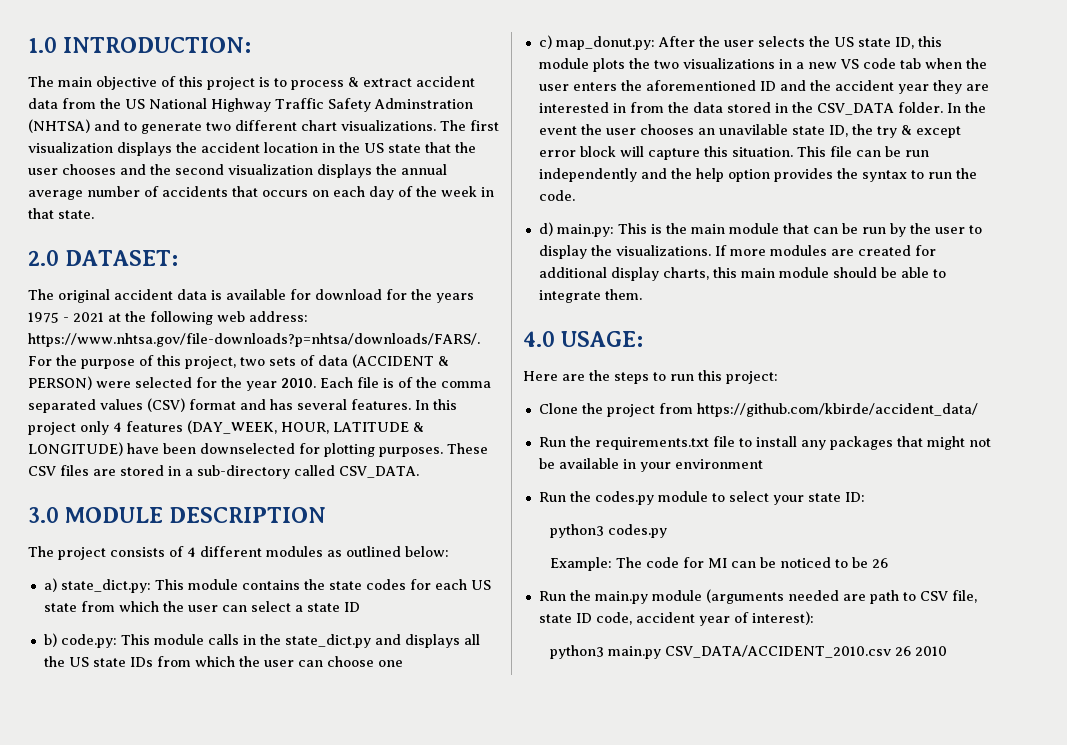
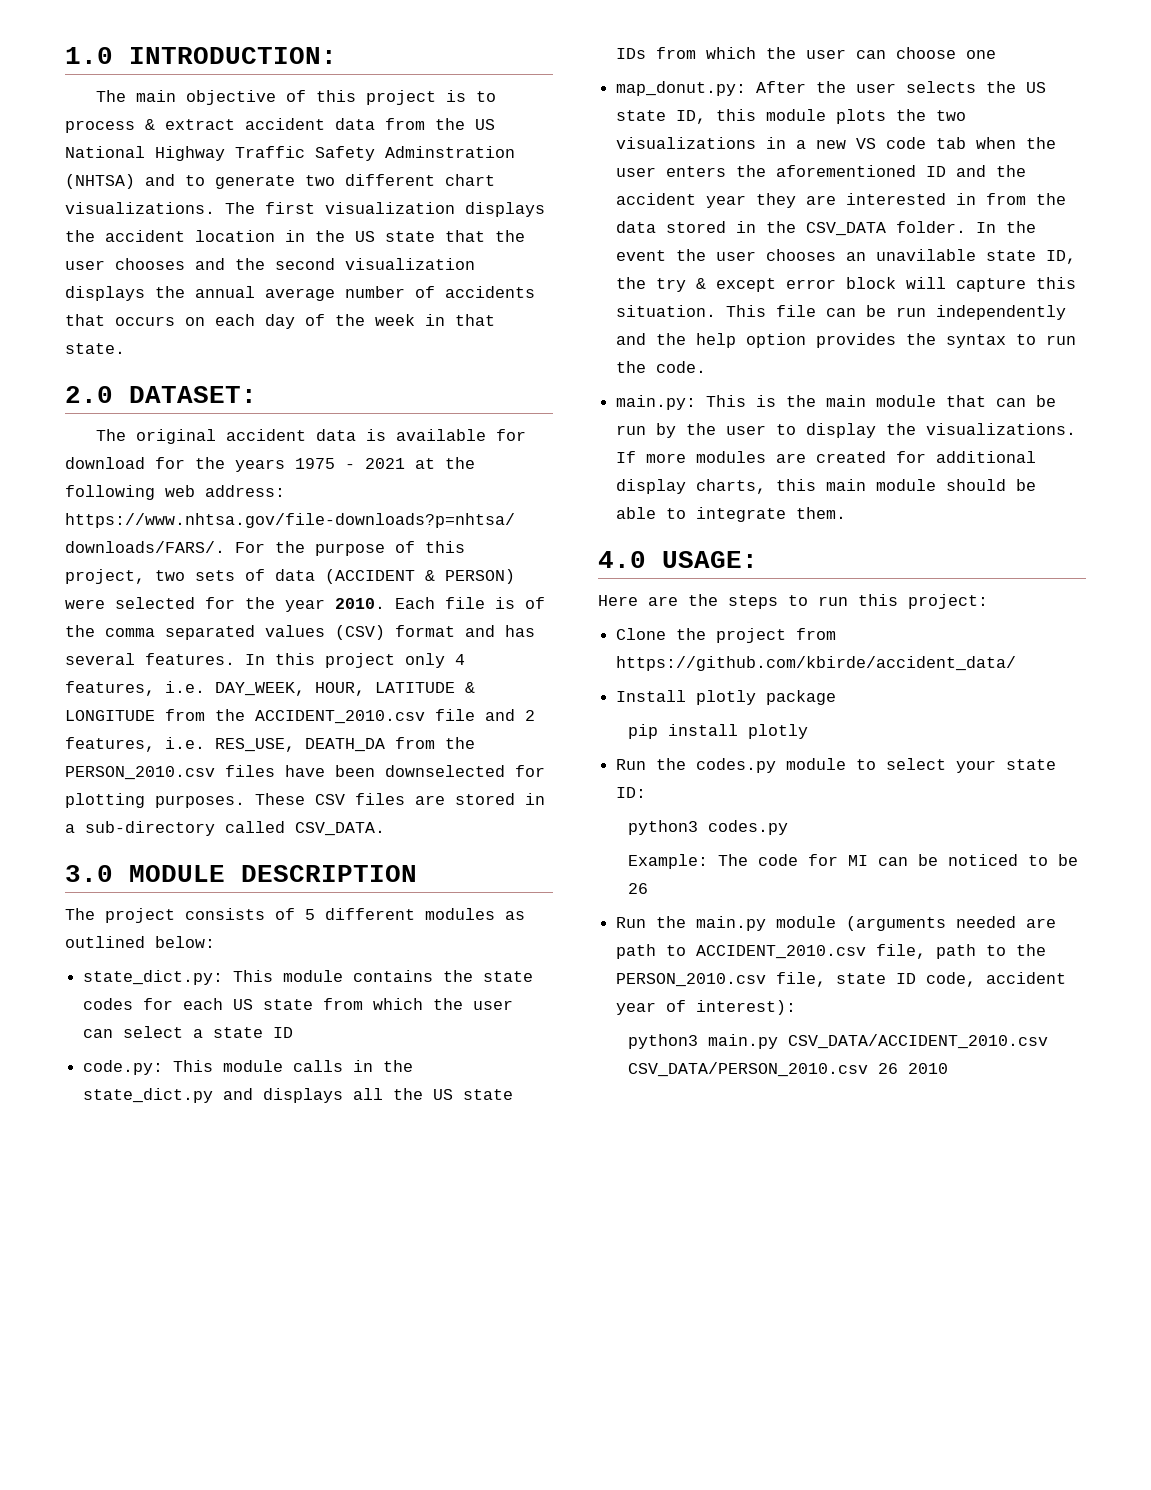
[126,420,424,434] [28,442,123,456] features (DAY_WEEK, HOUR, LATITUDE & LONGITUDE) -> [65,681,475,696] [65,709,535,724] [65,737,475,752] [65,765,275,780] features, i.e. DAY_WEEK, HOUR, LATITUDE & LONGITUDE from the ACCIDENT_2010.csv file and 2 features, i.e. RES_USE, DEATH_DA from the PERSON_2010.csv files
[187,547,196,557] 4 -> [305,909,315,920] 5
[43,578,57,592] a) -> (215, 942) none
[43,633,57,647] b) -> (294, 1032) none
[538,35,552,49] c) -> (997, 54) none
[538,222,553,236] d) -> (707, 367) none
[538,436,991,450] [538,458,763,472] Run the requirements.txt file to install any packages that might not be available in your environment -> [616,690,837,705] [628,724,809,739] Install plotly package // pip install plotly
[919,591,948,601] CSV -> [696,944,1047,959] [616,973,767,987] ACCIDENT_2010.csv file, path to the PERSON_2010.csv
(891, 651) none -> [628,1062,869,1077] CSV_DATA/PERSON_2010.csv

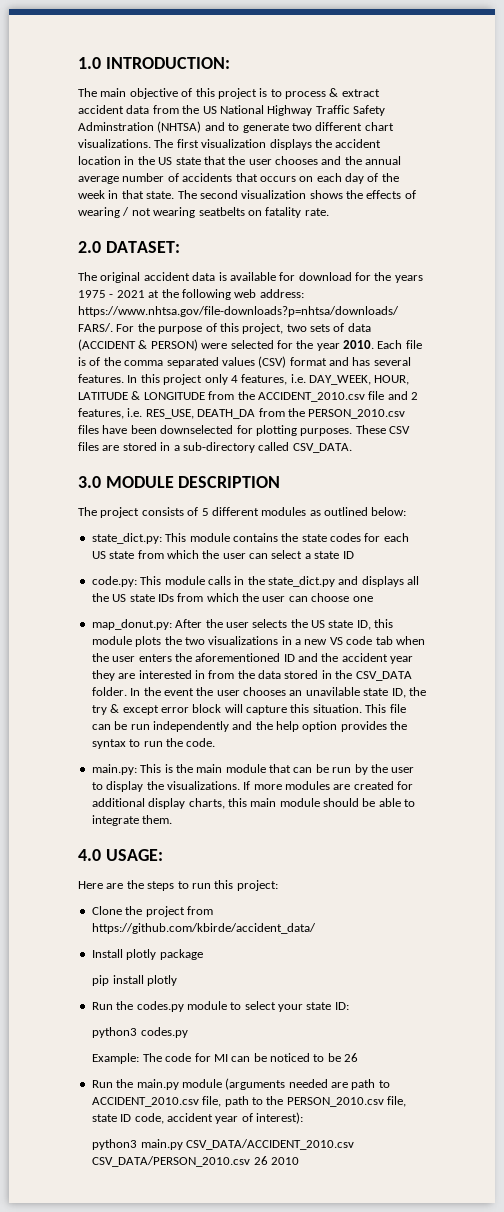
[275,258,475,270] [65,286,185,301] second visualization displays the -> (362, 160) none
(125, 348) none -> [177,190,416,199] [78,207,329,218] The second visualization shows the effects of wearing / not wearing seatbelts on fatality rate.

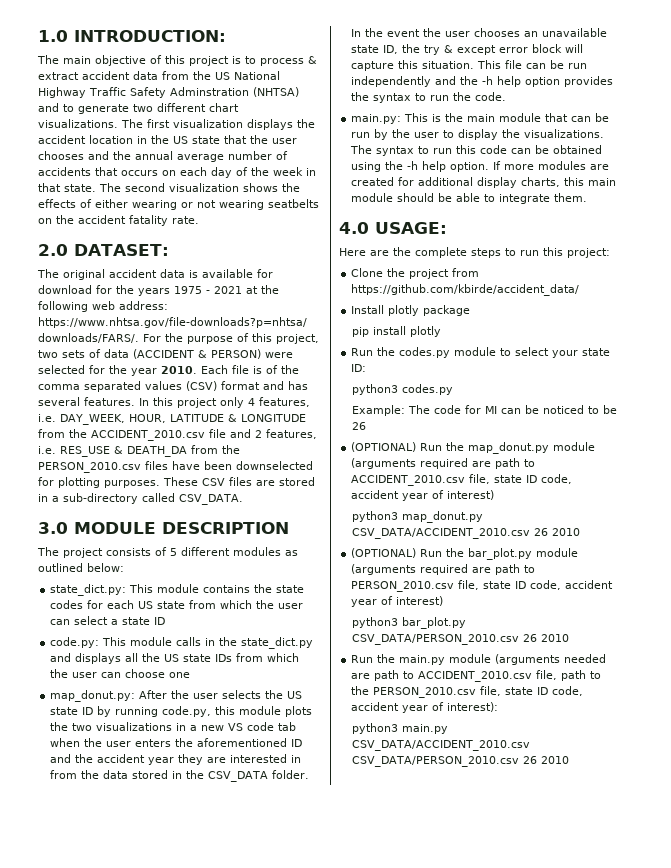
[78,207,130,218] wearing / -> [95,199,193,210] either wearing or
(262, 213) none -> [56,215,126,224] the accident
[145,409,194,419] RES_USE, -> [60,446,123,457] RES_USE &
[356,620,371,630] ID, -> [82,706,212,717] ID by running code.py,
[305,687,360,696] unavilable -> [542,28,608,37] unavailable
(273, 725) none -> [482,76,494,85] -h
(240, 785) none -> [350,145,603,156] [351,161,490,172] The syntax to run this code can be obtained using the -h help option.
(144, 884) none -> [415,247,467,258] complete
(359, 1057) none -> [351,442,596,454] [351,458,536,469] [351,474,573,486] [351,490,495,501] [352,511,484,523] [352,528,581,539] [351,548,579,560] [351,564,536,575] [351,580,614,592] [351,596,444,607] [352,617,467,629] [352,634,570,645] // (OPTIONAL) Run the map_donut.py module (arguments required are path to ACCIDENT_2010.csv file, state ID code, accident year of interest) // python3 map_donut.py CSV_DATA/ACCIDENT_2010.csv 26 2010 // (OPTIONAL) Run the bar_plot.py module (arguments required are path to PERSON_2010.csv file, state ID code, accident year of interest) // python3 bar_plot.py CSV_DATA/PERSON_2010.csv 26 2010

